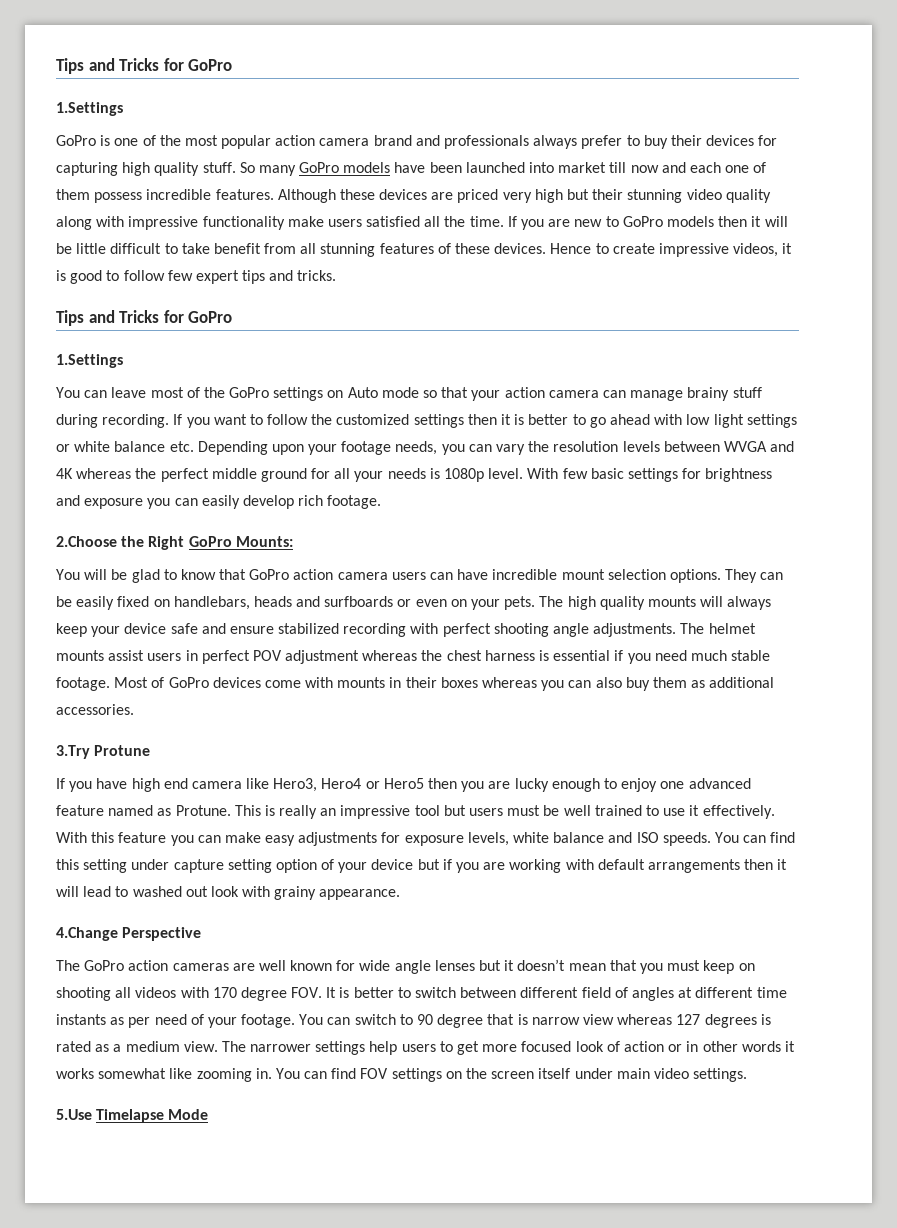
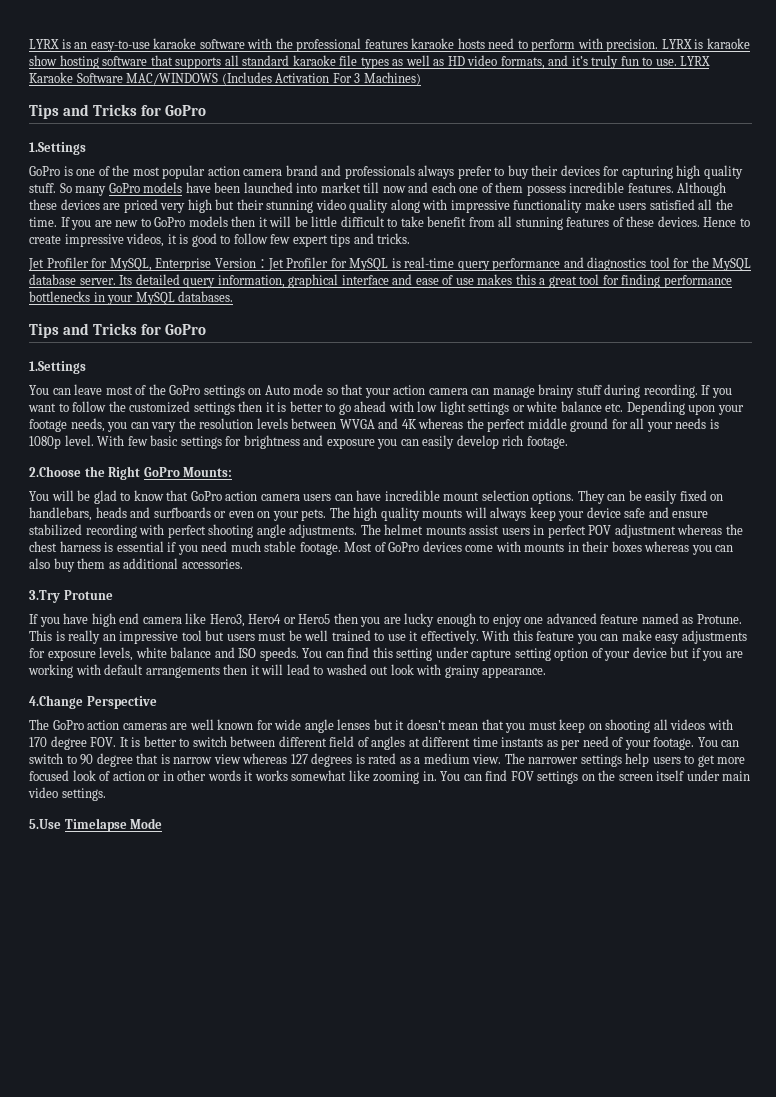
(56, 66) none -> [29,38,750,52] [29,55,711,69] [29,72,421,85] LYRX is an easy-to-use karaoke software with the professional features karaoke hosts need to perform with precision. LYRX is karaoke show hosting software that supports all standard karaoke file types as well as HD video formats, and it’s truly fun to use. LYRX Karaoke Software MAC/WINDOWS (Includes Activation For 3 Machines) //
(337, 275) none -> [28,257,752,271] [29,274,732,288] [29,291,234,305] // Jet Profiler for MySQL, Enterprise Version：Jet Profiler for MySQL is real-time query performance and diagnostics tool for the MySQL database server. Its detailed query information, graphical interface and ease of use makes this a great tool for finding performance bottlenecks in your MySQL databases.

